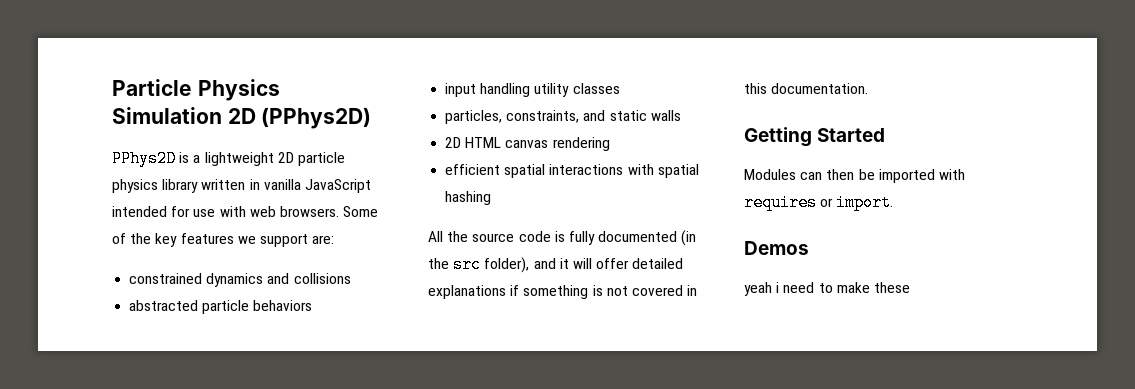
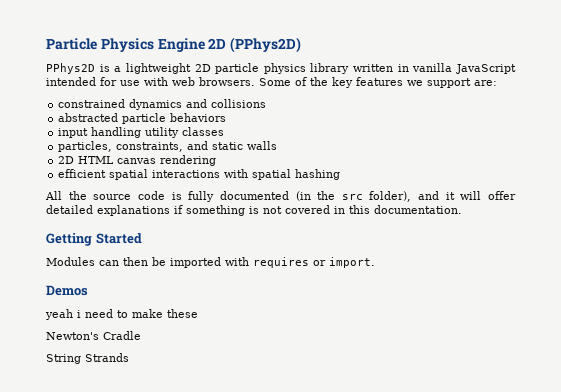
[112,107,222,124] Simulation -> [157,38,205,52] Engine
(910, 287) none -> [46,331,141,340] [46,353,129,364] // Newton's Cradle // String Strands

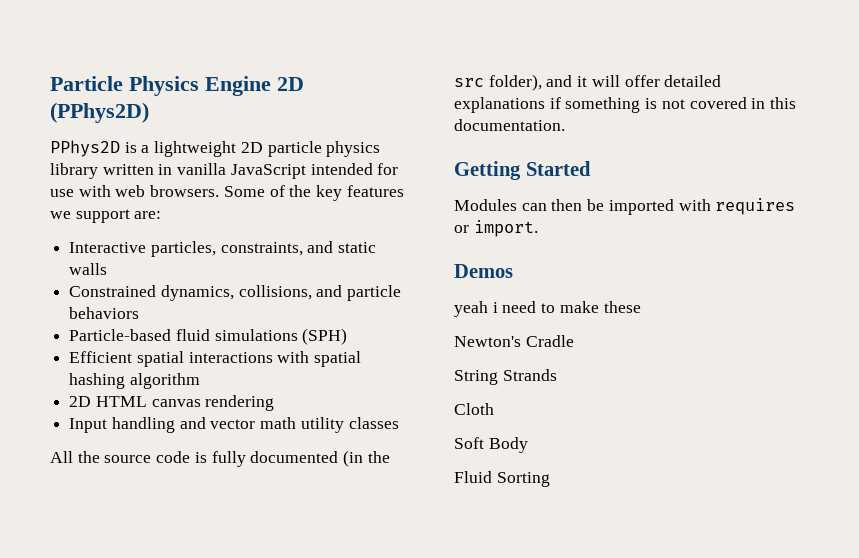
[58,99,267,110] [58,113,227,124] [58,127,225,138] constrained dynamics and collisions // abstracted particle behaviors // input handling utility classes // -> [69,242,147,253] Interactive
[58,155,217,166] [58,169,341,180] 2D HTML canvas rendering // efficient spatial interactions with spatial hashing -> [69,285,402,301] [69,307,140,319] [69,328,348,345] [69,351,362,367] [69,373,200,389] [69,395,275,411] [69,417,399,433] Constrained dynamics, collisions, and particle behaviors // Particle-based fluid simulations (SPH) // Efficient spatial interactions with spatial hashing algorithm // 2D HTML canvas rendering // Input handling and vector math utility classes
(129, 357) none -> [454,403,494,415] [454,437,528,453] [454,471,550,487] // Cloth // Soft Body // Fluid Sorting

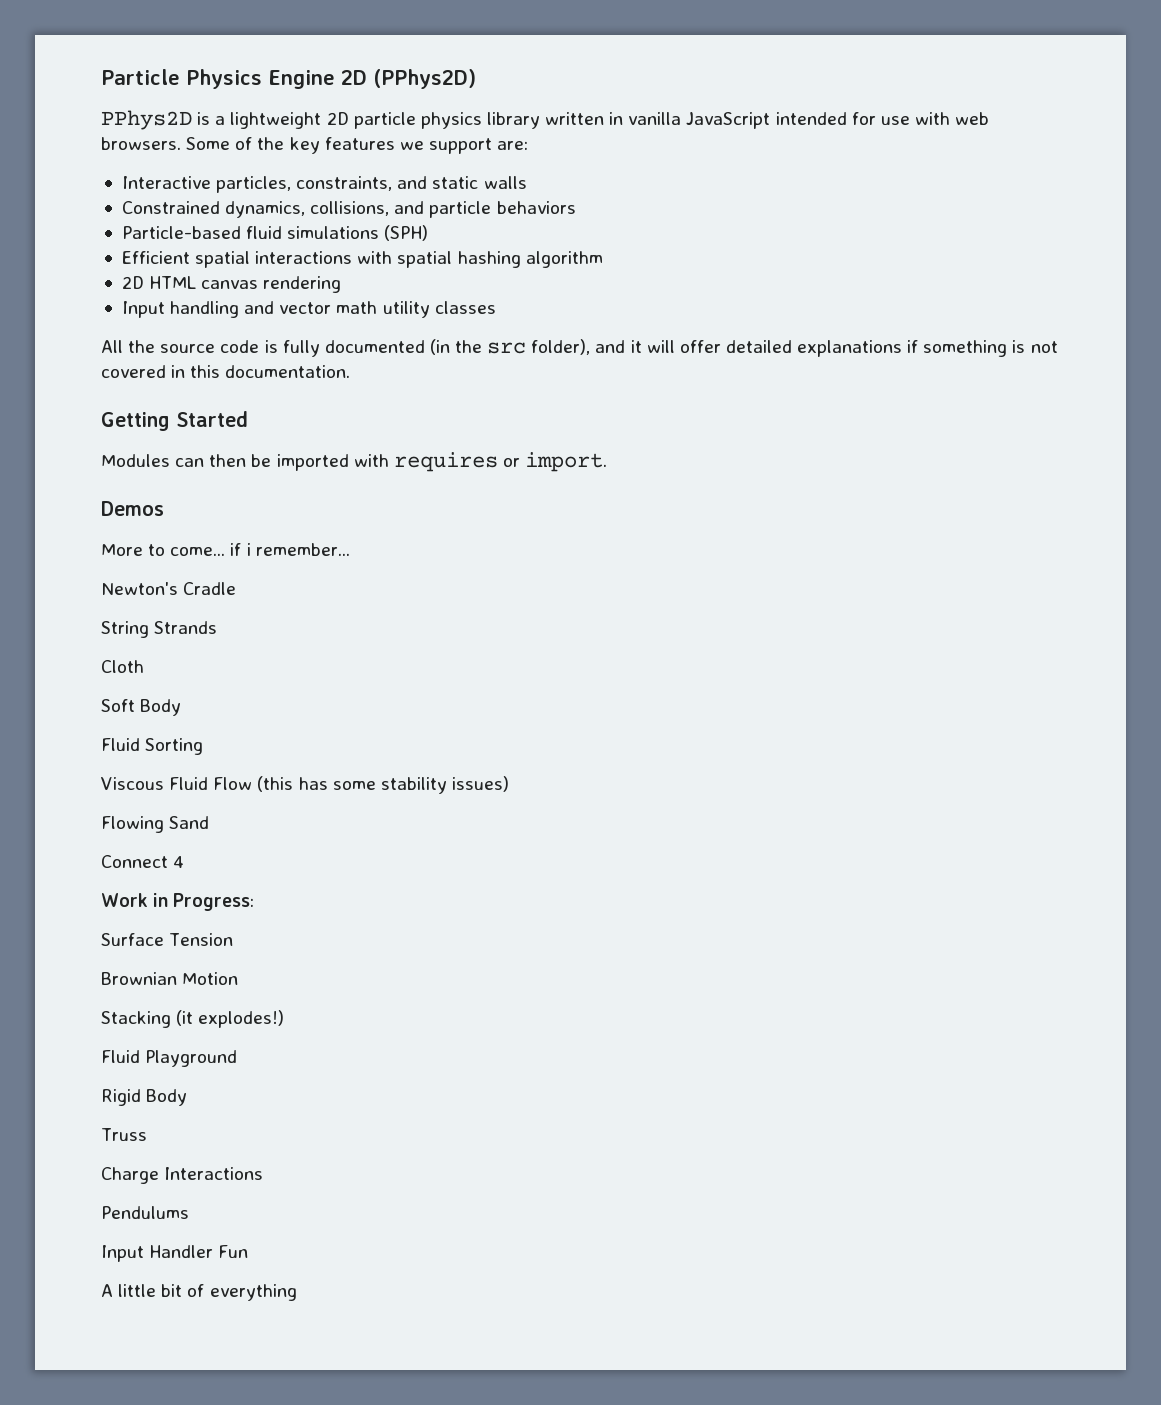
[454,301,641,317] yeah i need to make these -> [101,543,350,556] More to come... if i remember...
(550, 479) none -> [101,776,509,794] [101,816,210,833] [101,855,185,868] [101,893,255,911] [101,933,234,946] [101,972,239,985] [101,1010,285,1028] [101,1050,238,1067] [101,1089,188,1106] [101,1128,147,1141] [101,1167,264,1184] [101,1206,189,1219] [101,1245,249,1262] [101,1284,297,1301] // Viscous Fluid Flow (this has some stability issues) // Flowing Sand // Connect 4 // Work in Progress: // Surface Tension // Brownian Motion // Stacking (it explodes!) // Fluid Playground // Rigid Body // Truss // Charge Interactions // Pendulums // Input Handler Fun // A little bit of everything

